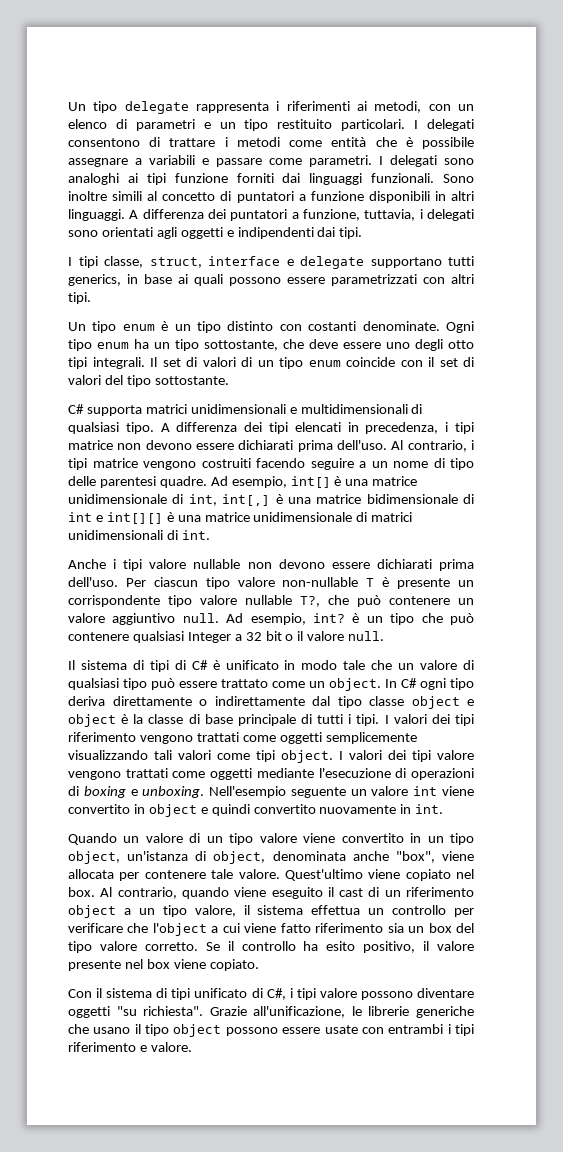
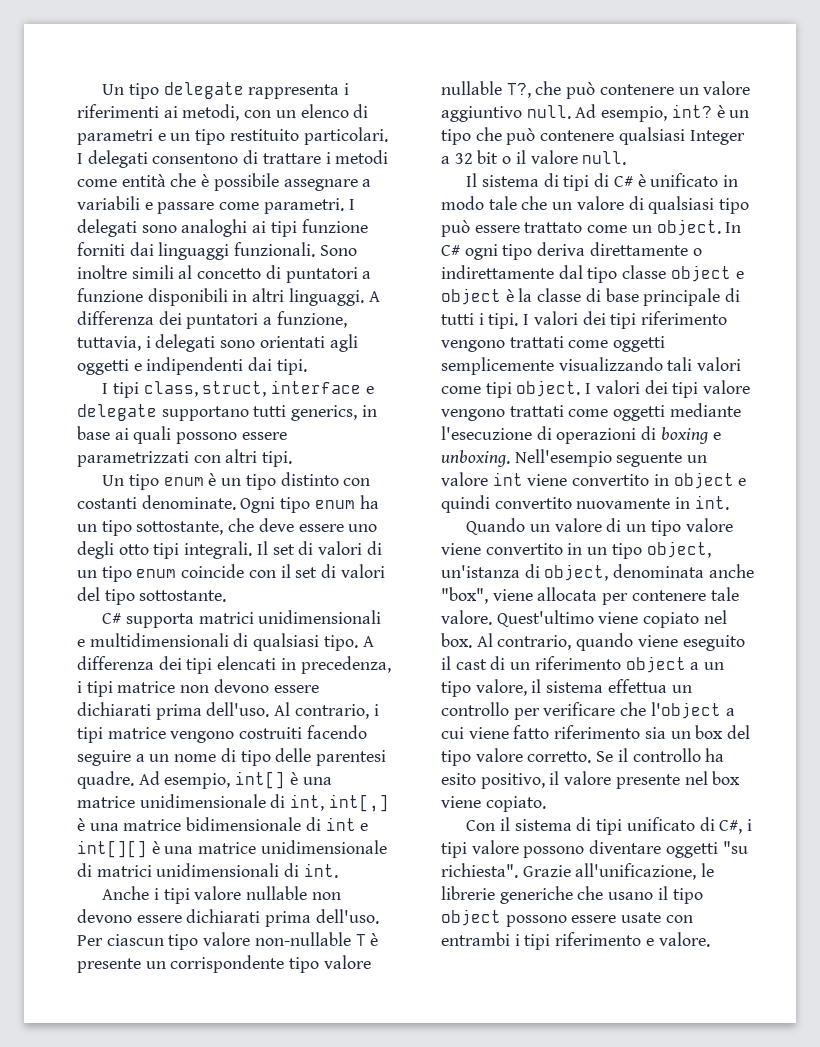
[104,256,143,268] classe, -> [143,381,198,397] class,

